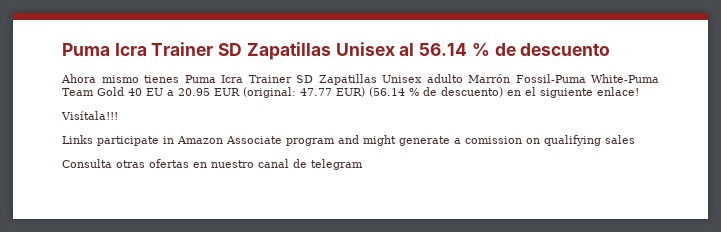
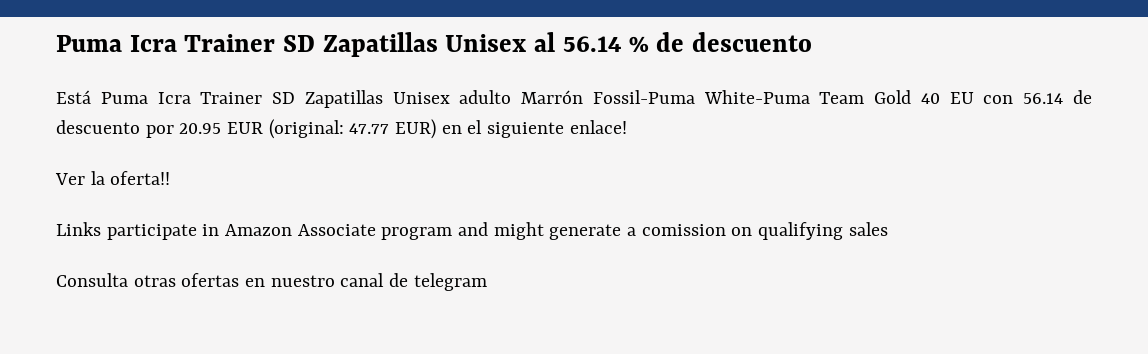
[61,74,179,83] Ahora mismo tienes -> [56,90,91,104] Está
[167,90,174,96] a -> [983,90,1092,104] [56,120,174,138] con 56.14 de descuento por
[369,87,503,97] (56.14 % de descuento) -> (437, 129) none
[61,111,118,120] Visítala!!! -> [55,171,171,185] Ver la oferta!!

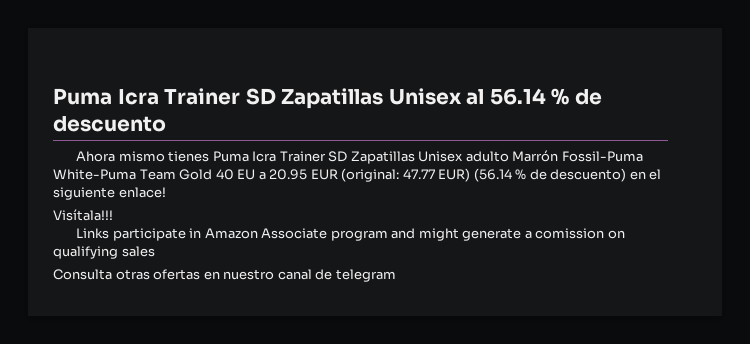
[56,90,91,104] Está -> [76,151,210,162] Ahora mismo tienes
[983,90,1092,104] [56,120,174,138] con 56.14 de descuento por -> [258,171,266,180] a
(437, 129) none -> [473,168,627,182] (56.14 % de descuento)
[55,171,171,185] Ver la oferta!! -> [53,209,113,221] Visítala!!!

